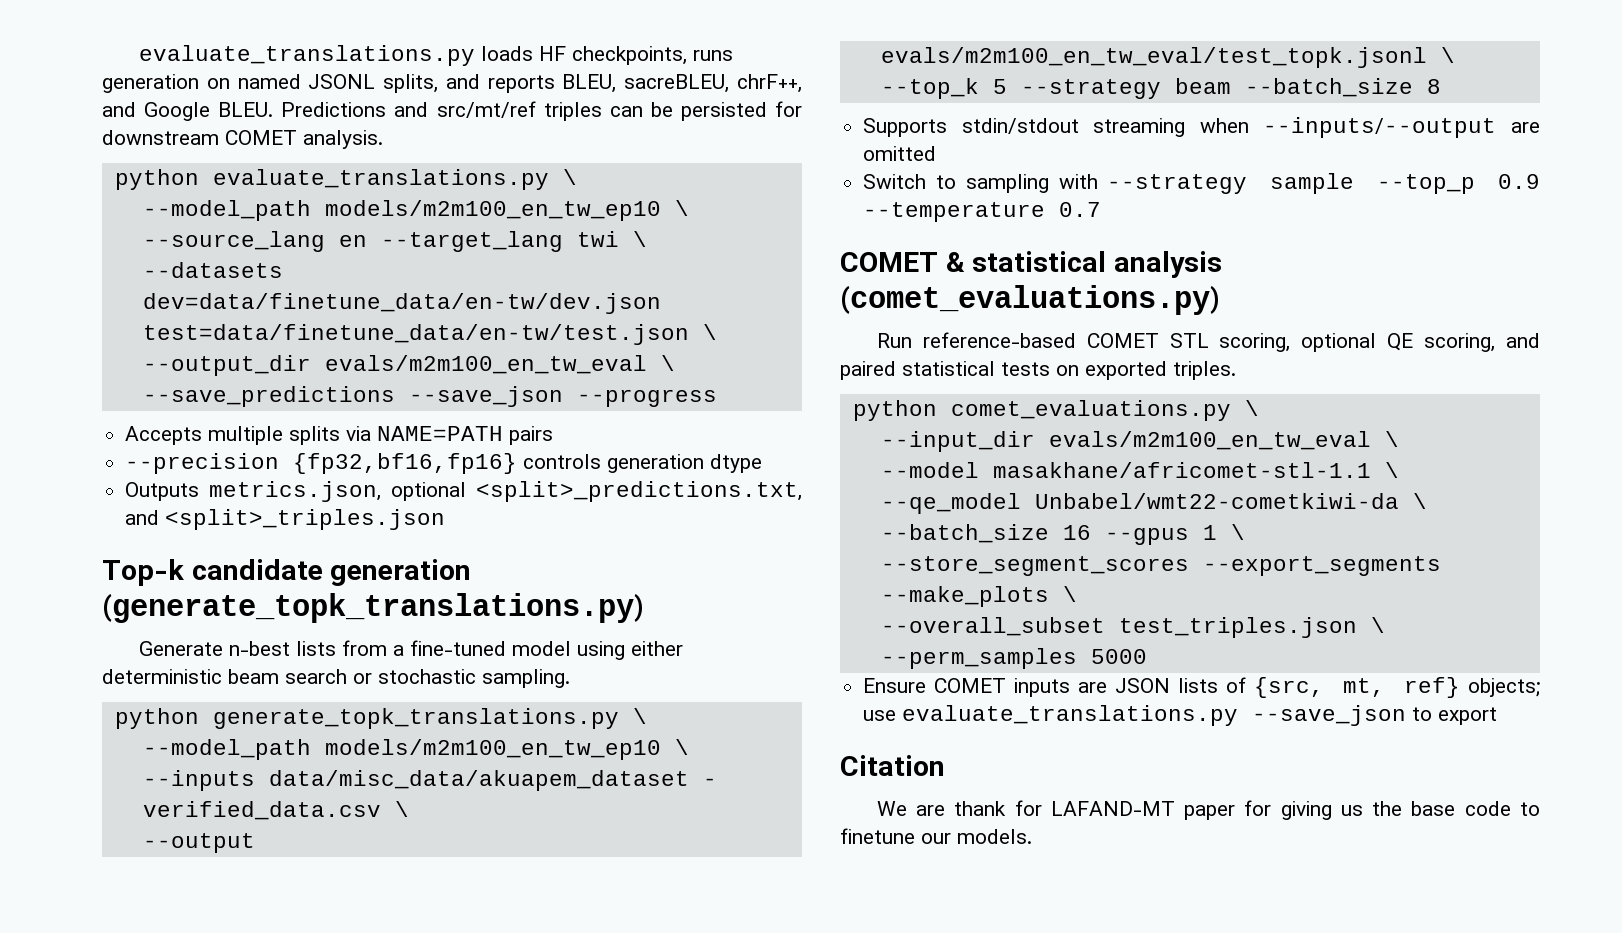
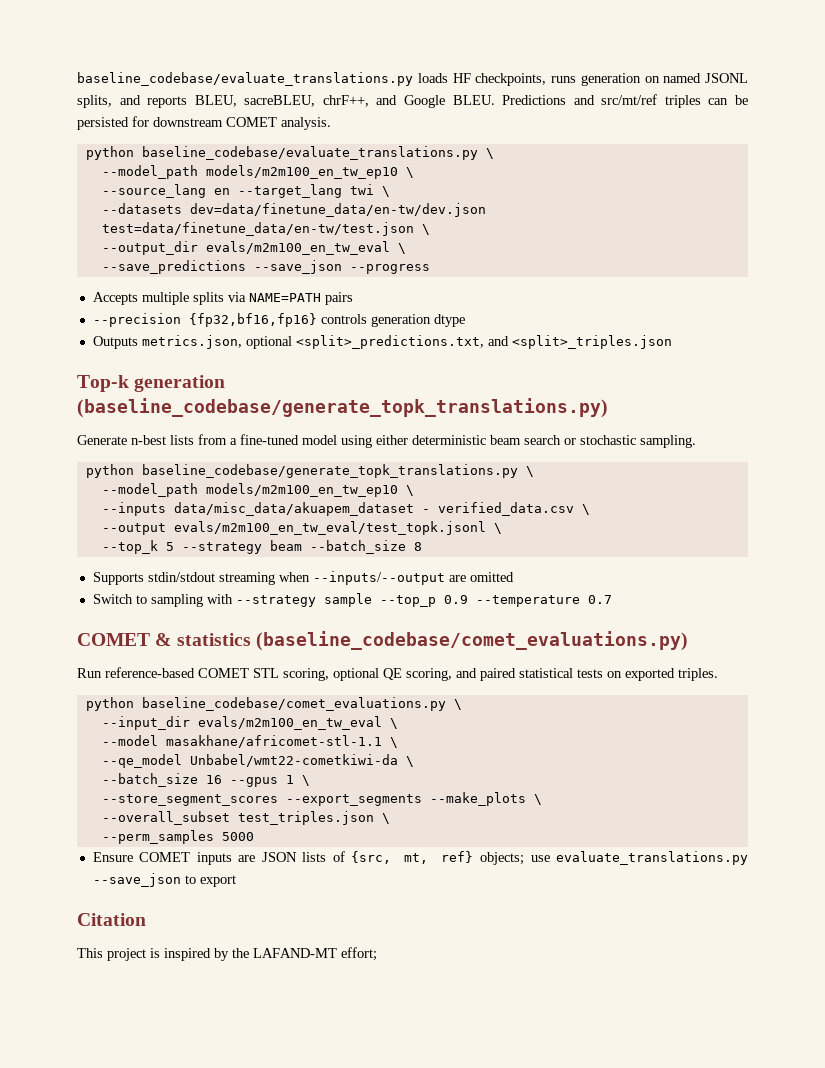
[138,45,475,66] evaluate_translations.py -> [77,72,413,86] baseline_codebase/evaluate_translations.py
[212,169,549,190] evaluate_translations.py -> [141,146,478,160] baseline_codebase/evaluate_translations.py
[191,559,472,586] [102,593,644,623] candidate generation (generate_topk_translations.py) -> [134,375,226,392] [77,398,608,418] generation (baseline_codebase/generate_topk_translations.py)
[212,708,619,729] generate_topk_translations.py -> [141,464,518,478] baseline_codebase/generate_topk_translations.py
[972,251,1223,278] [840,285,1220,315] statistical analysis (comet_evaluations.py) -> [176,631,688,651] statistics (baseline_codebase/comet_evaluations.py)
[950,400,1231,421] comet_evaluations.py -> [141,697,446,711] baseline_codebase/comet_evaluations.py
[876,800,1540,820] [840,828,1032,844] We are thank for LAFAND-MT paper for giving us the base code to finetune our models. -> [77,947,377,961] This project is inspired by the LAFAND-MT effort;

